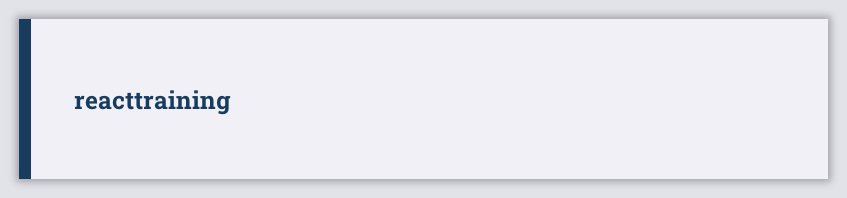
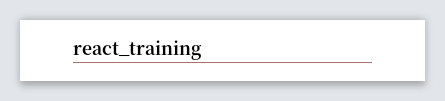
[74,90,231,115] reacttraining -> [73,40,202,60] react_training

